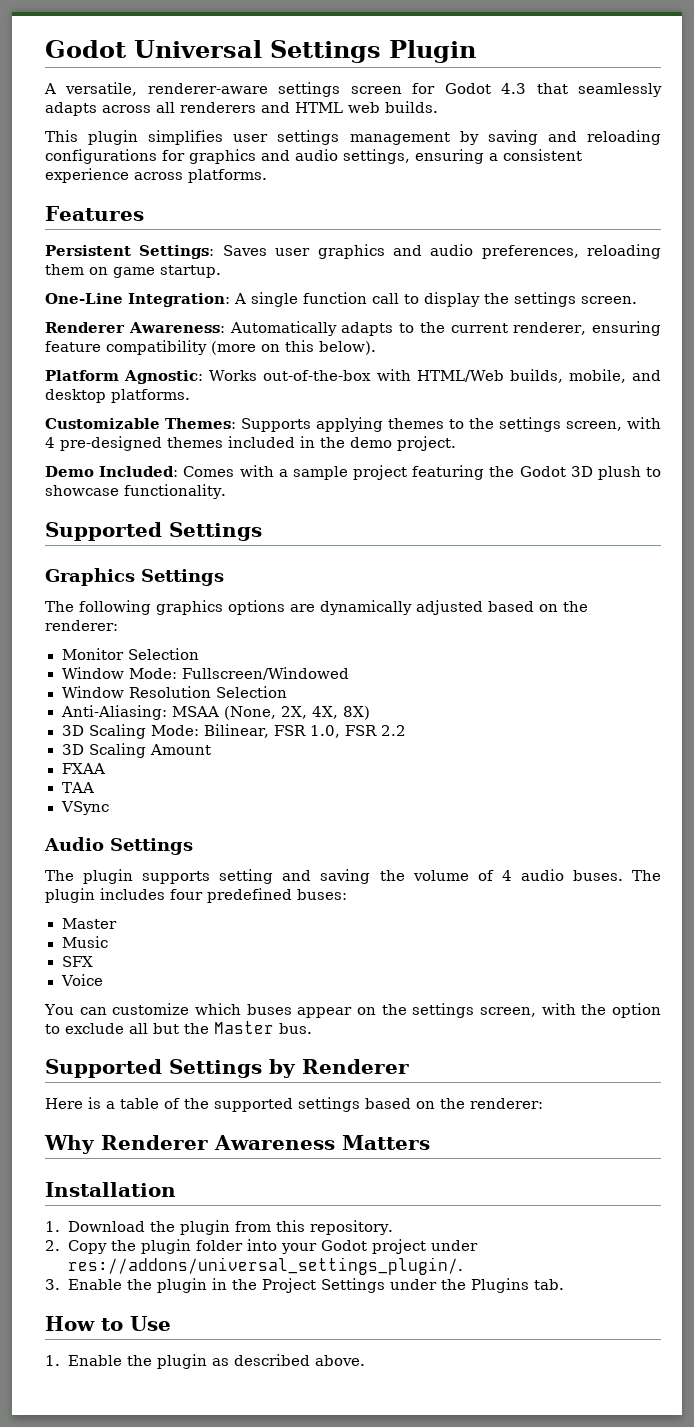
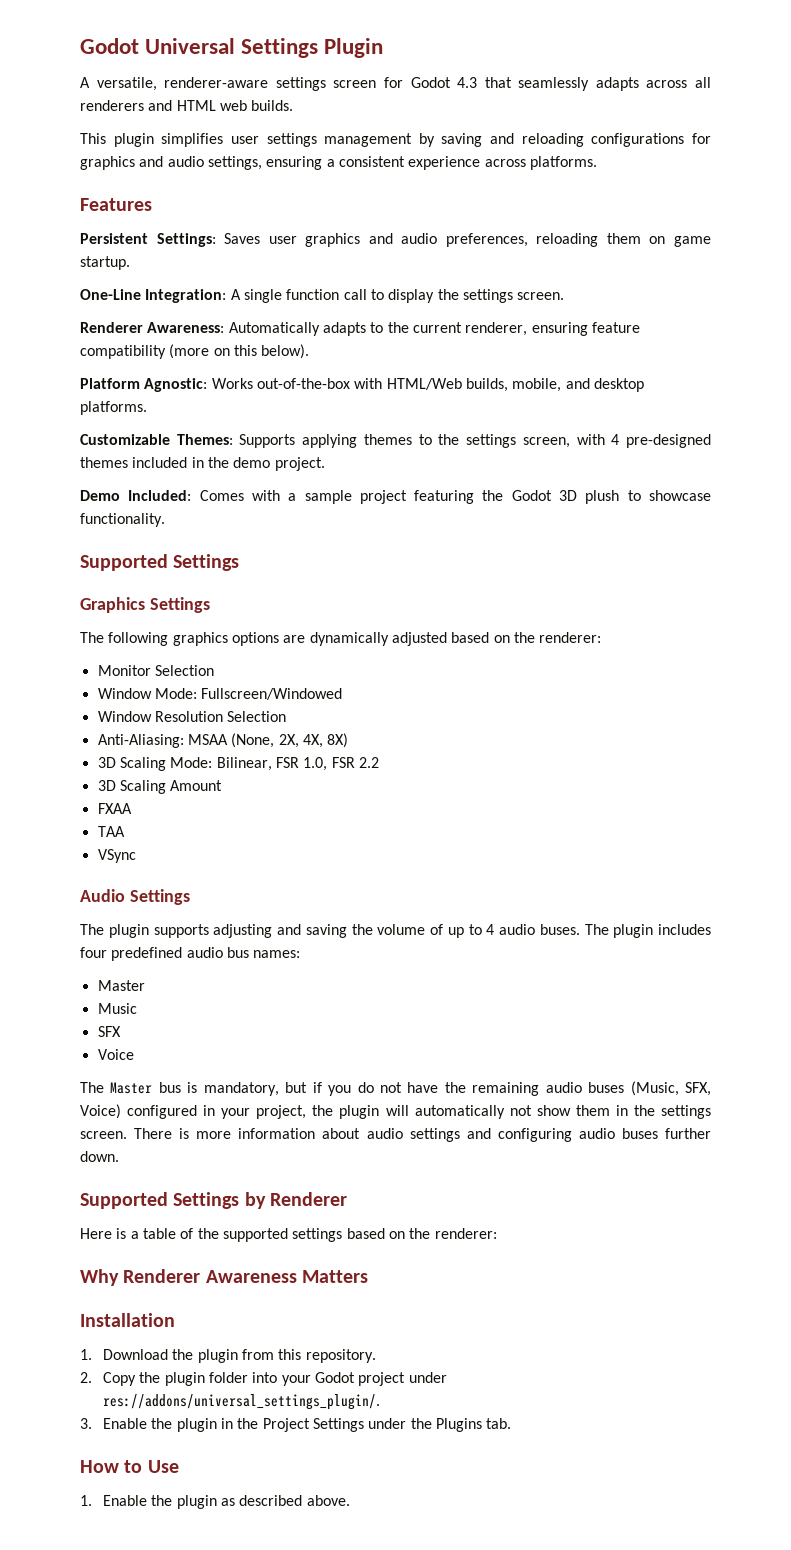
[219,869,274,884] setting -> [213,924,273,938] adjusting
(494, 875) none -> [447,924,482,938] up to
[297,889,347,900] buses: -> [186,947,301,958] audio bus names:
[44,1003,661,1018] [45,1021,312,1034] You can customize which buses appear on the settings screen, with the option to exclude all but the Master bus. -> [80,1081,711,1096] [80,1104,711,1119] [80,1128,711,1142] [80,1151,119,1162] The Master bus is mandatory, but if you do not have the remaining audio buses (Music, SFX, Voice) configured in your project, the plugin will automatically not show them in the settings screen. There is more information about audio settings and configuring audio buses further down.

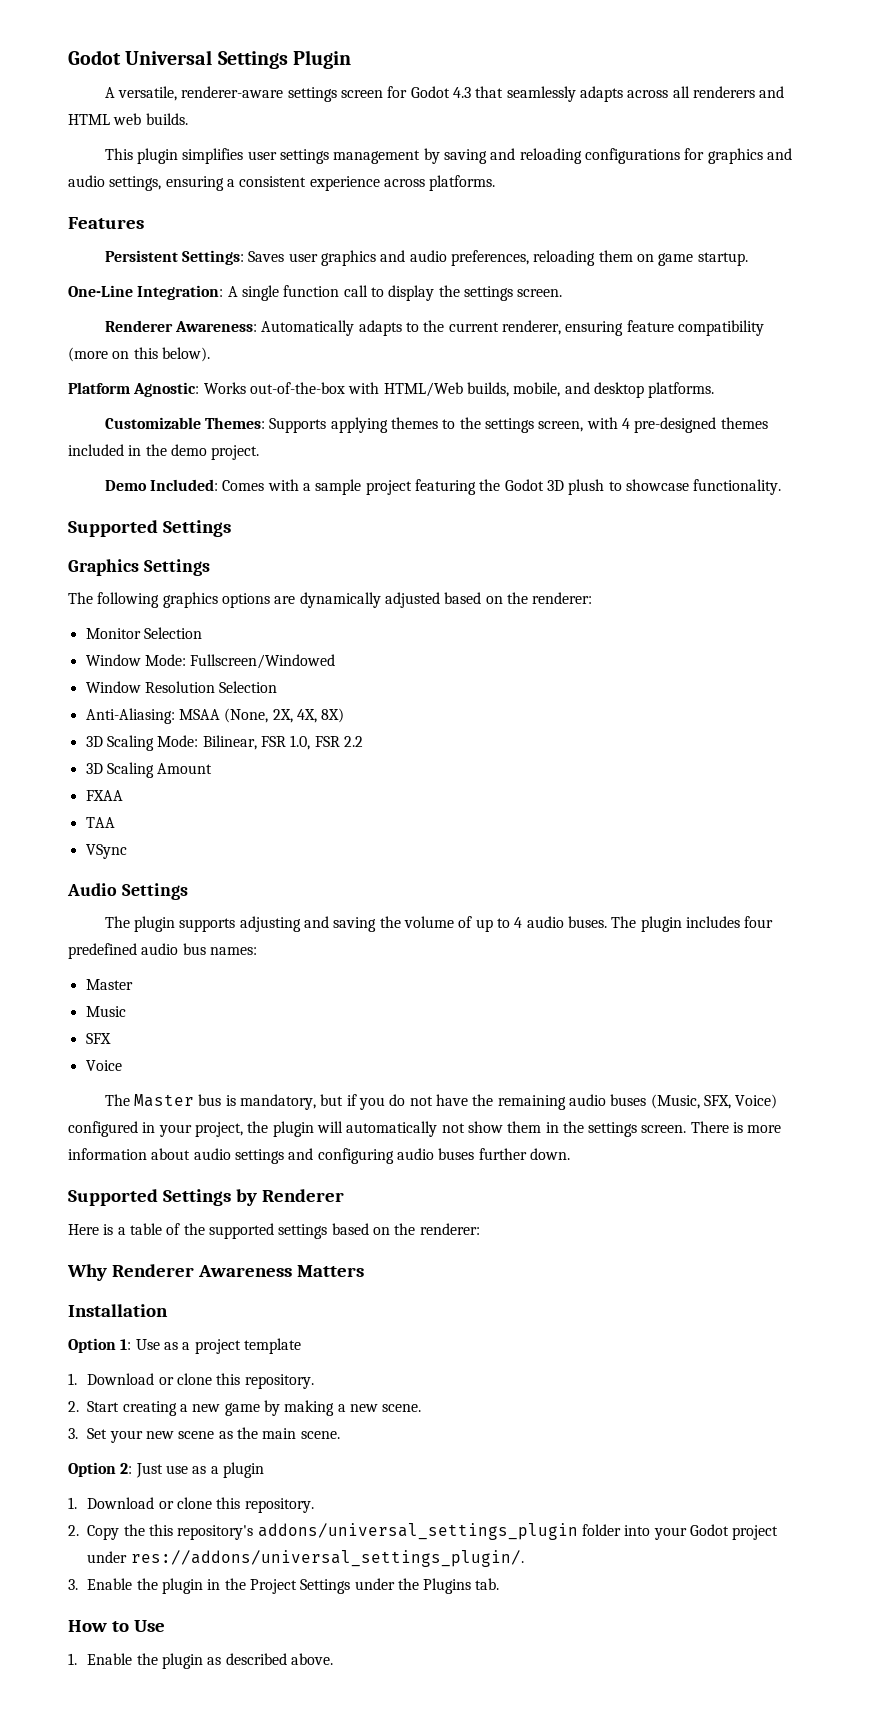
[80,1349,275,1363] 1. Download the plugin from -> [68,1338,301,1354] [68,1373,314,1389] [68,1400,422,1416] [68,1427,340,1443] [68,1462,264,1478] [68,1497,212,1509] Option 1: Use as a project template // 1. Download or clone this repository. // 2. Start creating a new game by making a new scene. // 3. Set your new scene as the main scene. // Option 2: Just use as a plugin // 1. Download or clone
[164,1372,205,1386] plugin -> [148,1523,578,1540] this repository's addons/universal_settings_plugin

